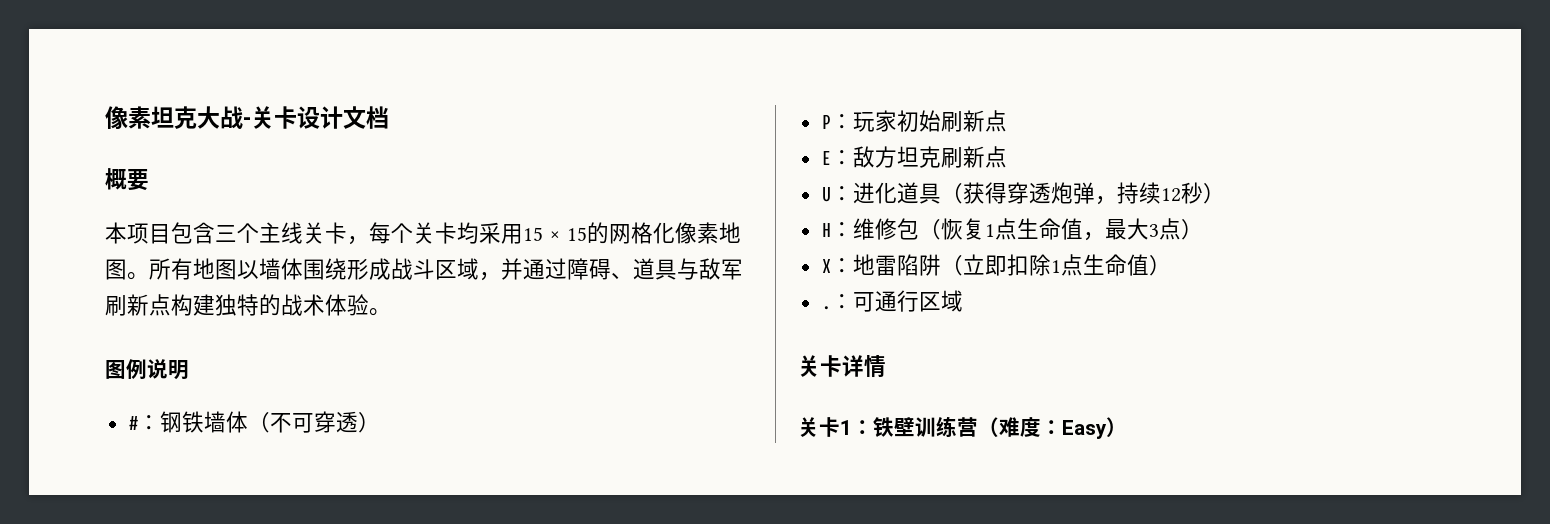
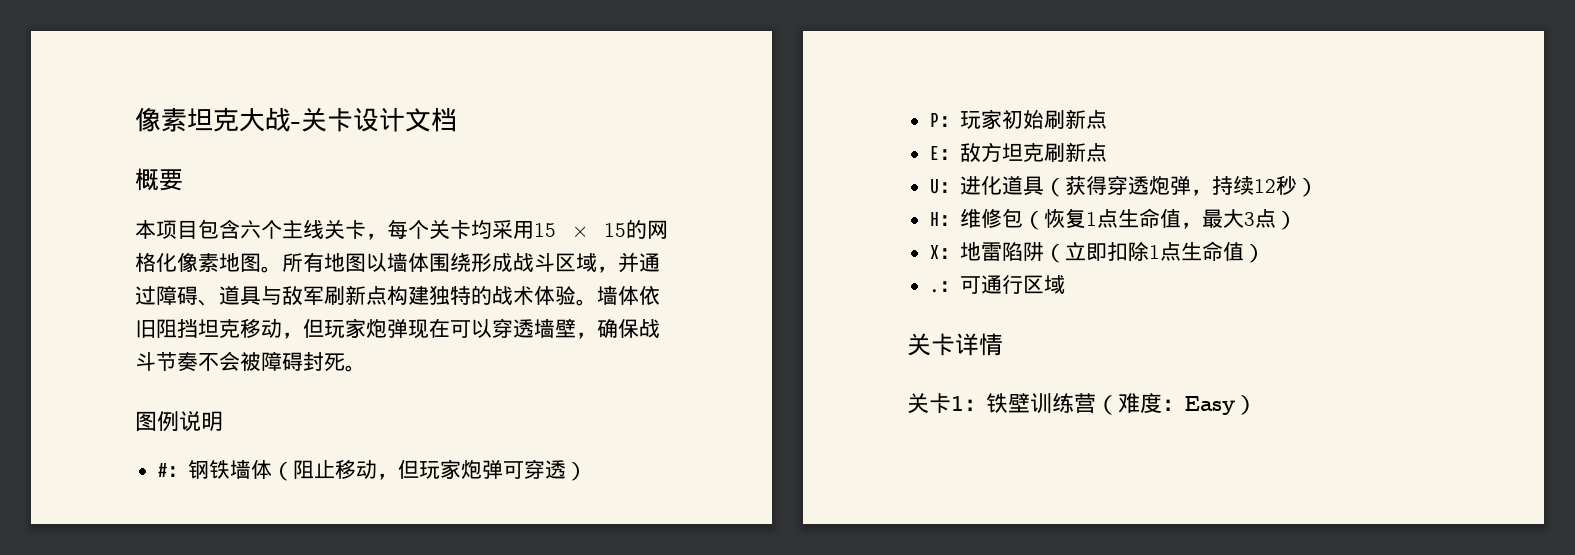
[215,225,237,242] 三 -> [240,220,261,239] 六
(391, 312) none -> [597,285,660,305] [135,318,660,339] [135,351,366,372] 墙体依旧阻挡坦克移动，但玩家炮弹现在可以穿透墙壁，确保战斗节奏不会被障碍封死。
[269,413,292,433] 不 -> [292,459,503,480] 阻止移动，但玩家炮弹

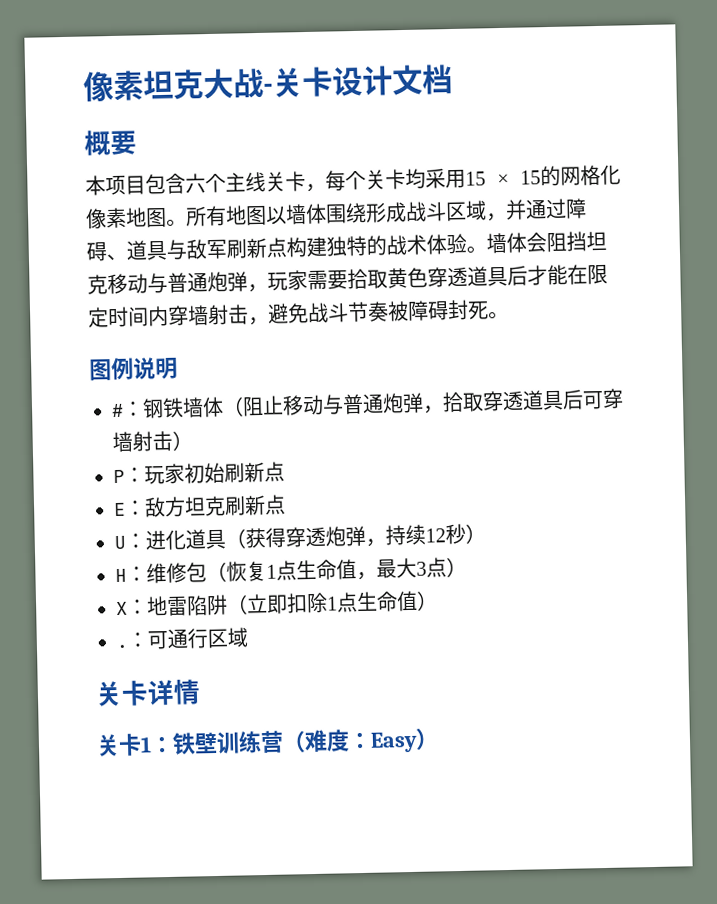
[639,286,660,305] [135,320,156,338] 依旧 -> [526,232,547,253] 会
[282,318,639,339] ，但玩家炮弹现在可以穿透墙壁，确保 -> [147,263,608,294] [87,303,309,328] 与普通炮弹，玩家需要拾取黄色穿透道具后才能在限定时间内穿墙射击，避免
[198,351,240,371] 不会 -> (389, 311) none
[376,459,566,480] ，但玩家炮弹可穿透 -> [322,388,624,415] [112,430,173,453] 与普通炮弹，拾取穿透道具后可穿墙射击

